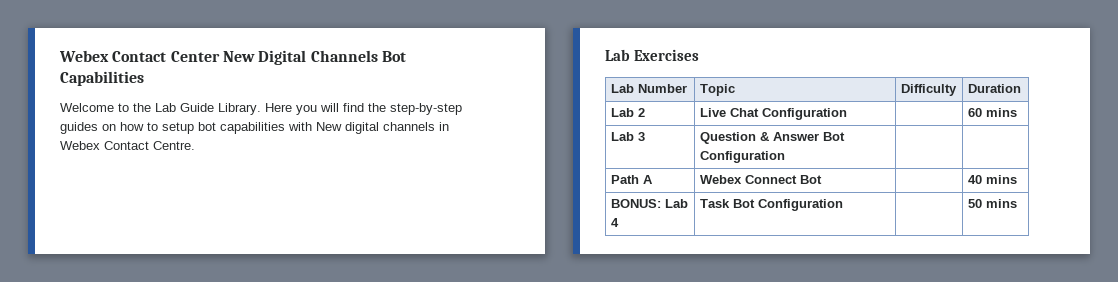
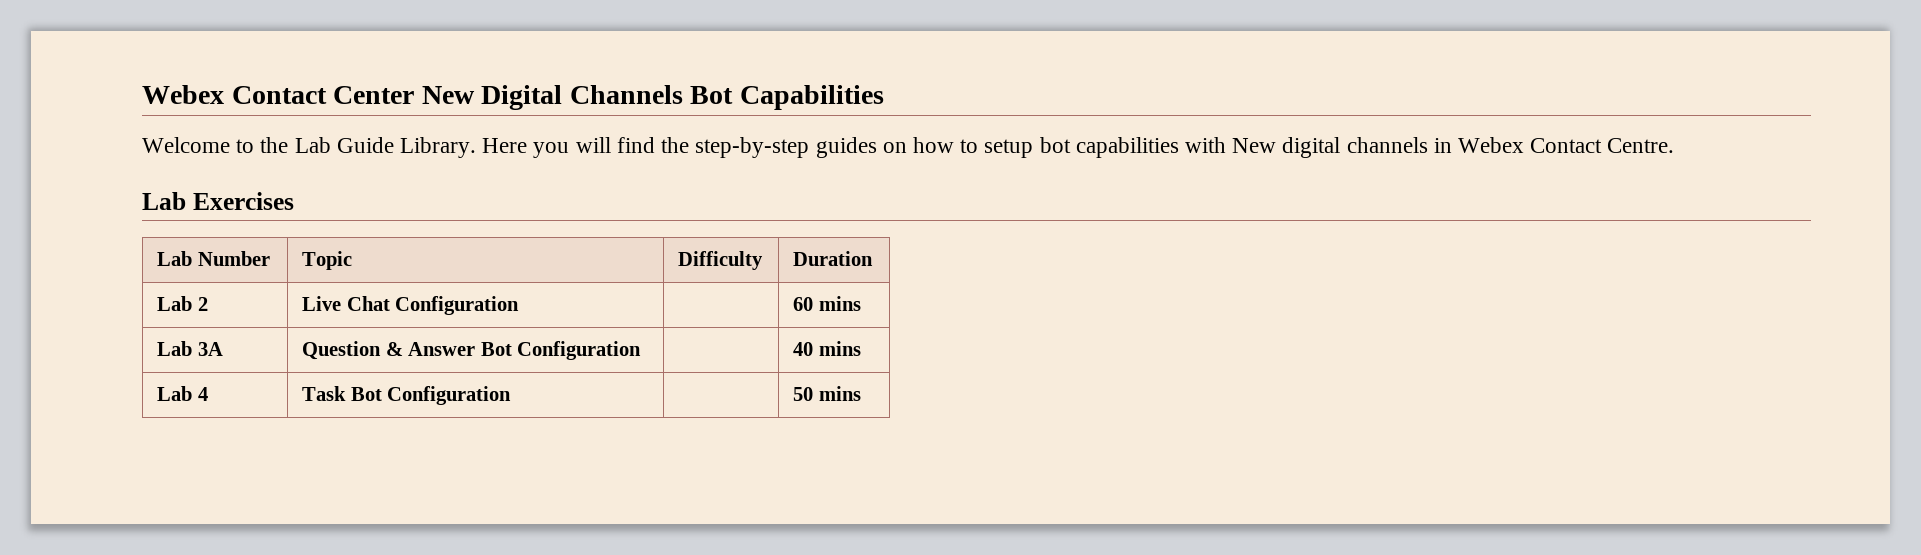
[637,132,645,141] 3 -> [197,342,223,356] 3A
[610,175,653,184] [699,175,822,184] // Path A | Webex Connect Bot | | -> (642, 350) none
[610,199,661,208] BONUS: -> (861, 348) none

